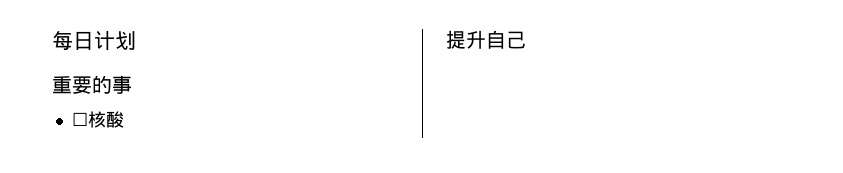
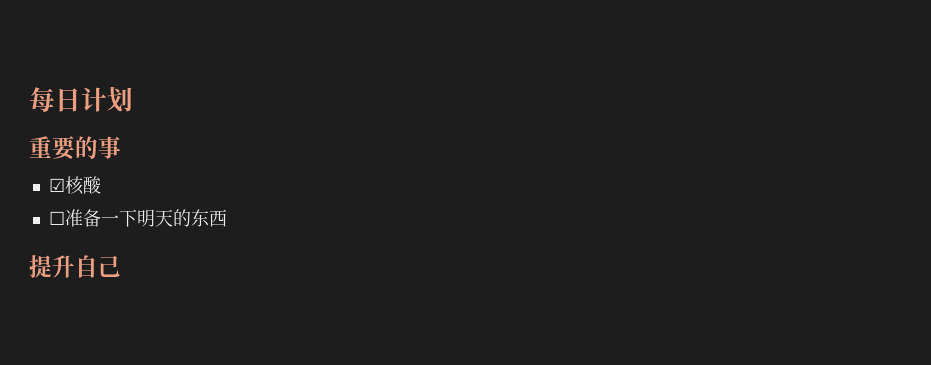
[71,112,88,126] ☐ -> [48,178,65,192] ☑
(124, 119) none -> [48,209,227,227] // ☐准备一下明天的东西

